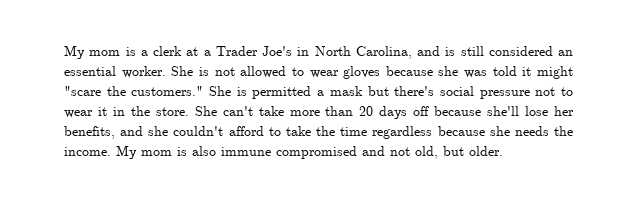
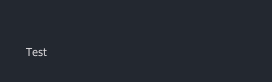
[64,45,573,59] [64,66,574,79] [64,86,573,99] [64,106,574,119] [64,126,573,139] [64,145,503,159] My mom is a clerk at a Trader Joe's in North Carolina, and is still considered an essential worker. She is not allowed to wear gloves because she was told it might "scare the customers." She is permitted a mask but there's social pressure not to wear it in the store. She can't take more than 20 days off because she'll lose her benefits, and she couldn't afford to take the time regardless because she needs the income. My mom is also immune compromised and not old, but older. -> [25,47,47,57] Test

